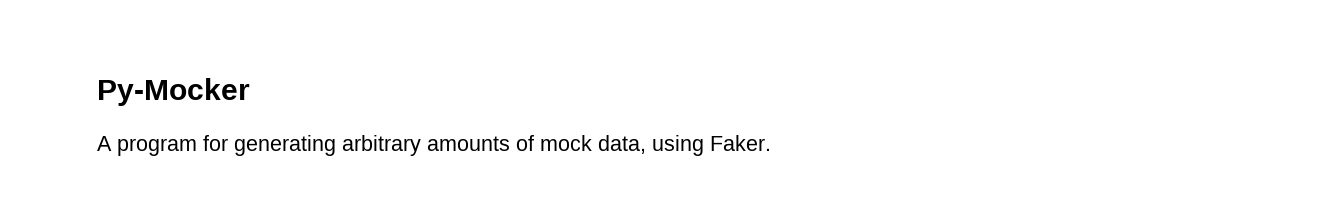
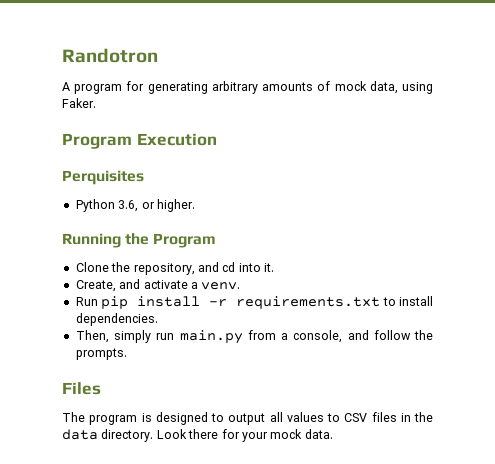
[97,78,250,106] Py-Mocker -> [62,48,158,63] Randotron
(771, 143) none -> [62,133,217,149] [62,170,144,185] [75,199,195,212] [62,233,217,248] [75,262,274,275] [75,279,241,292] [75,296,433,309] [75,313,158,326] [75,330,433,344] [75,348,127,360] [62,382,101,395] [62,412,433,425] [62,429,333,442] // Program Execution // Perquisites // Python 3.6, or higher. // Running the Program // Clone the repository, and cd into it. // Create, and activate a venv. // Run pip install -r requirements.txt to install dependencies. // Then, simply run main.py from a console, and follow the prompts. // Files // The program is designed to output all values to CSV files in the data directory. Look there for your mock data.

